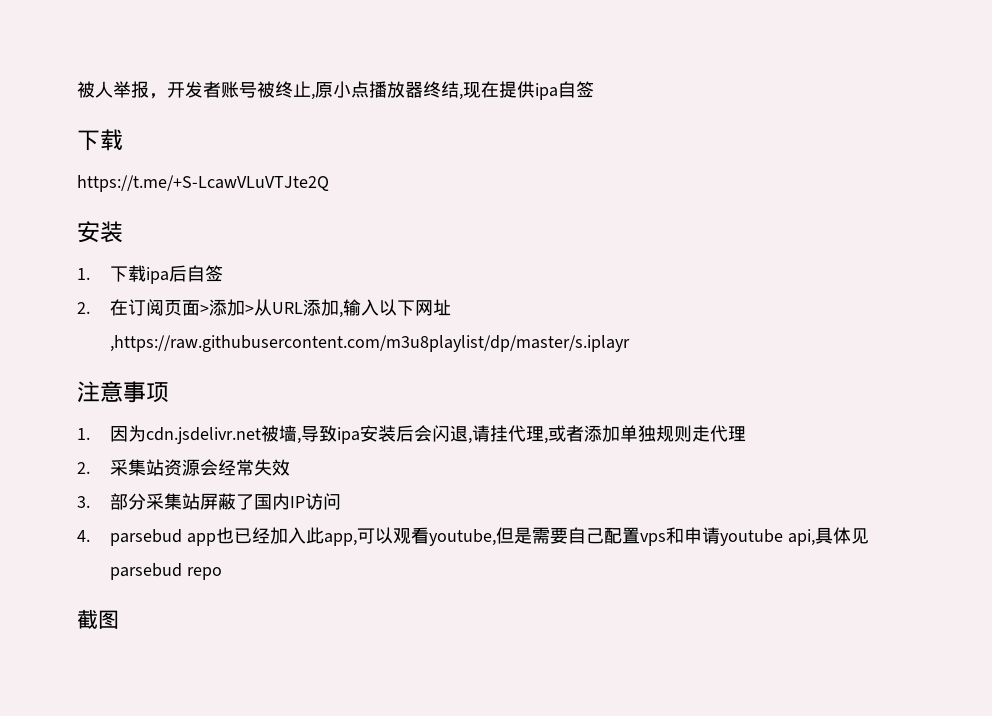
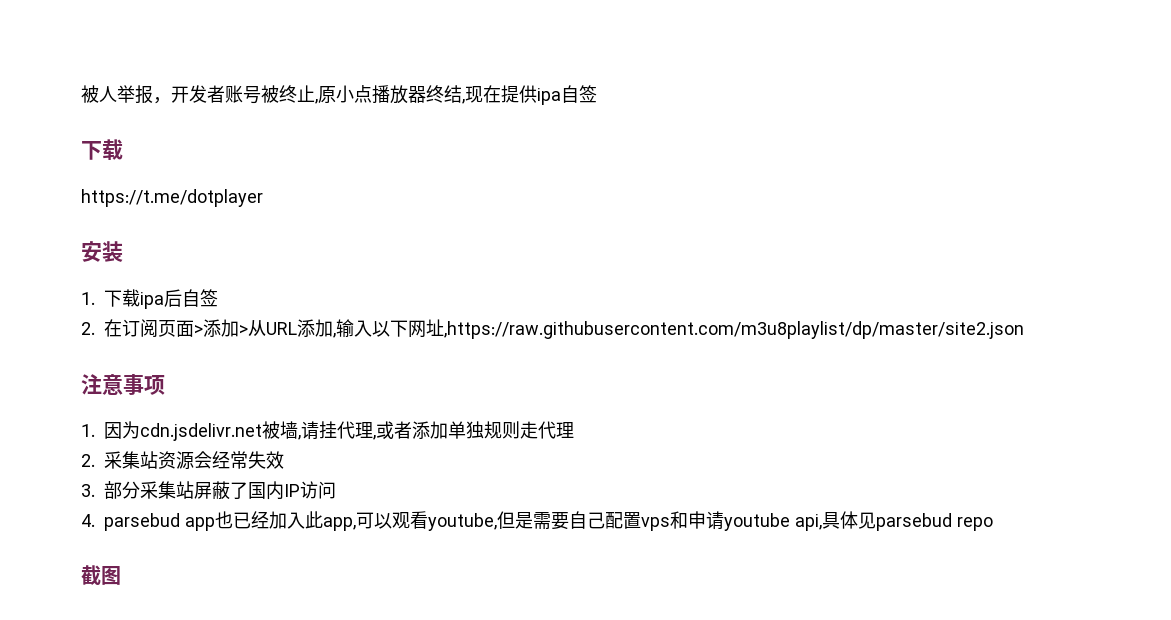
[77,175,329,192] https://t.me/+S-LcawVLuVTJte2Q -> [81,189,263,207] https://t.me/dotplayer
[110,335,631,352] ,https://raw.githubusercontent.com/m3u8playlist/dp/master/s.iplayr -> [444,321,1024,339] ,https://raw.githubusercontent.com/m3u8playlist/dp/master/site2.json
[301,425,473,444] 导致ipa安装后会闪退, -> (301, 437) none

